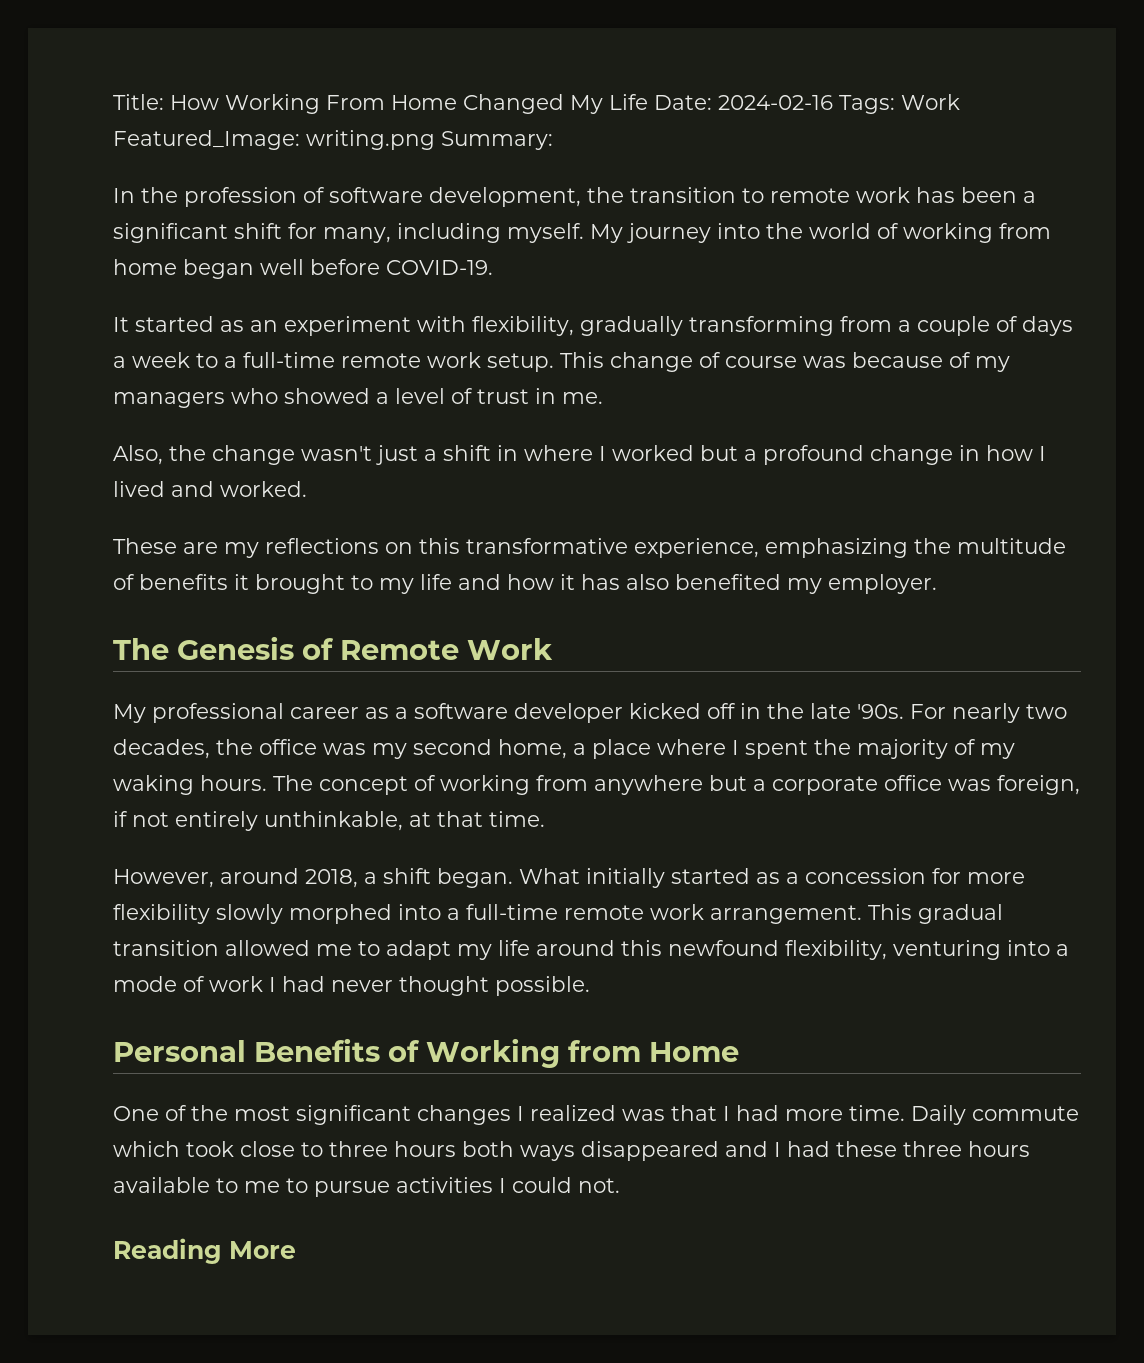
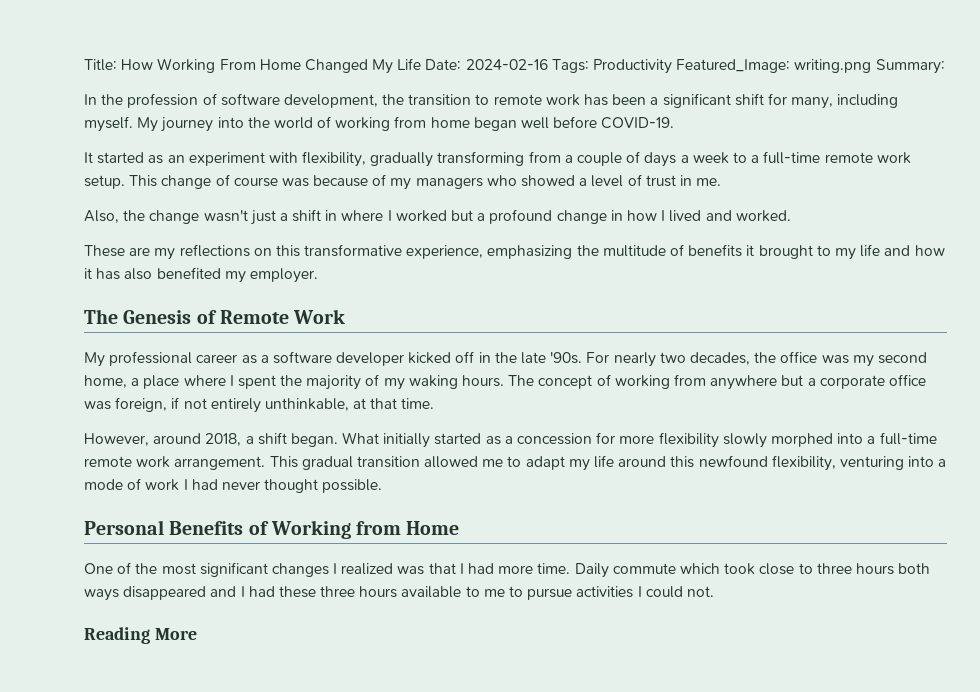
[901,94,960,110] Work -> [593,59,673,74] Productivity

